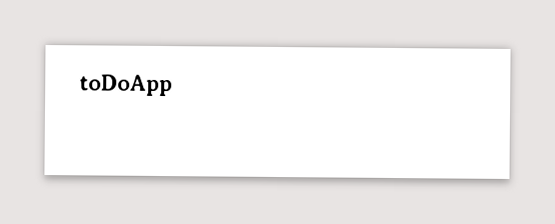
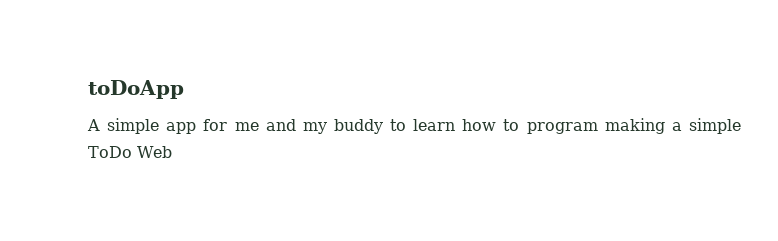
(173, 85) none -> [87,118,741,134] [88,146,172,158] // A simple app for me and my buddy to learn how to program making a simple ToDo Web

